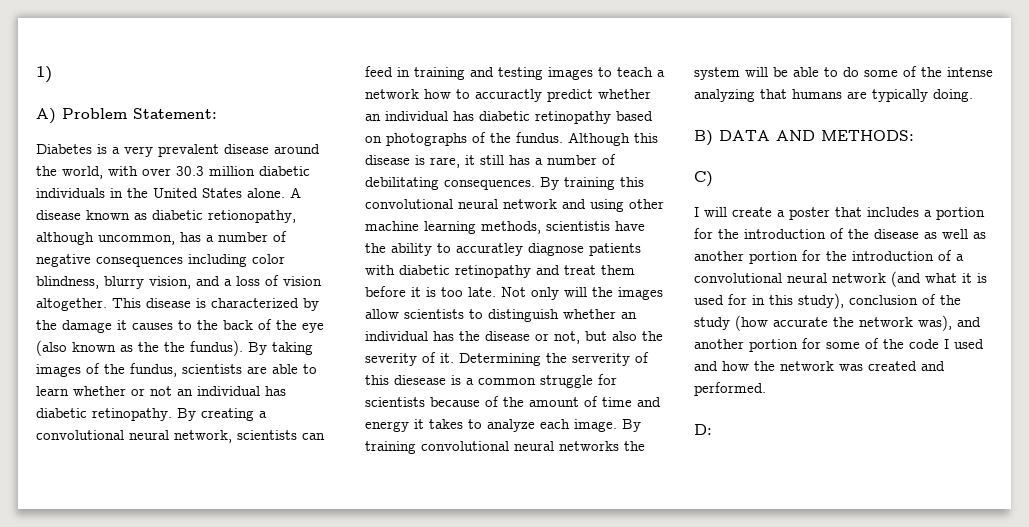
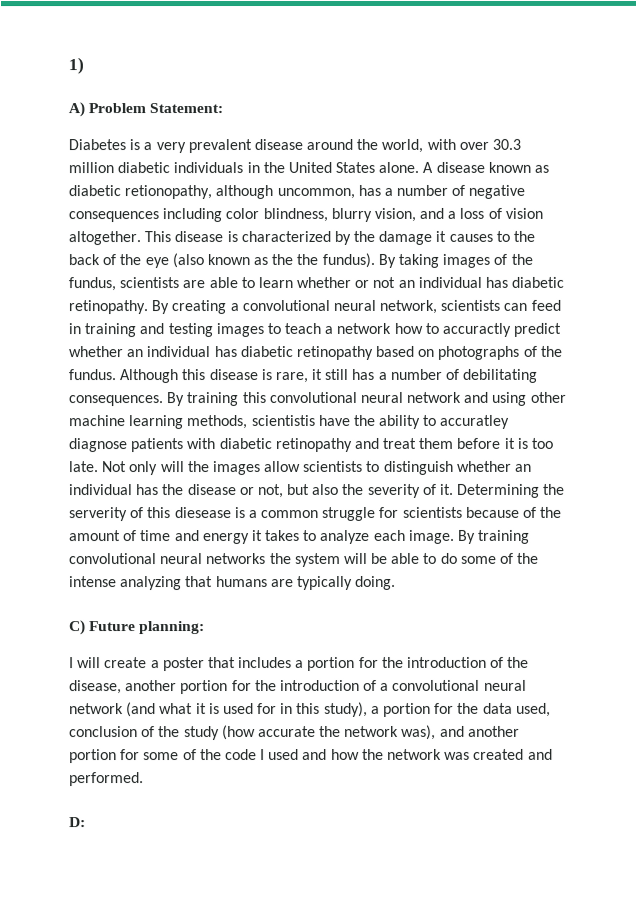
[694,130,914,146] // B) DATA AND METHODS: -> (397, 582) none
(713, 179) none -> [89,621,206,635] Future planning:
[874,229,986,239] disease as well as -> [69,680,122,695] disease,
(844, 301) none -> [370,702,551,717] a portion for the data used,

